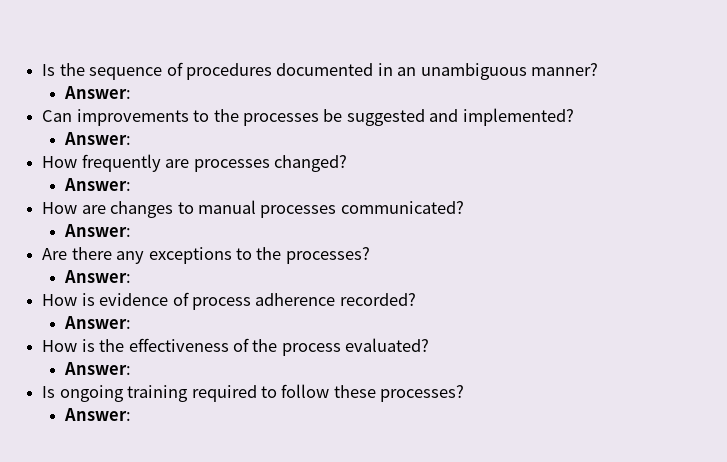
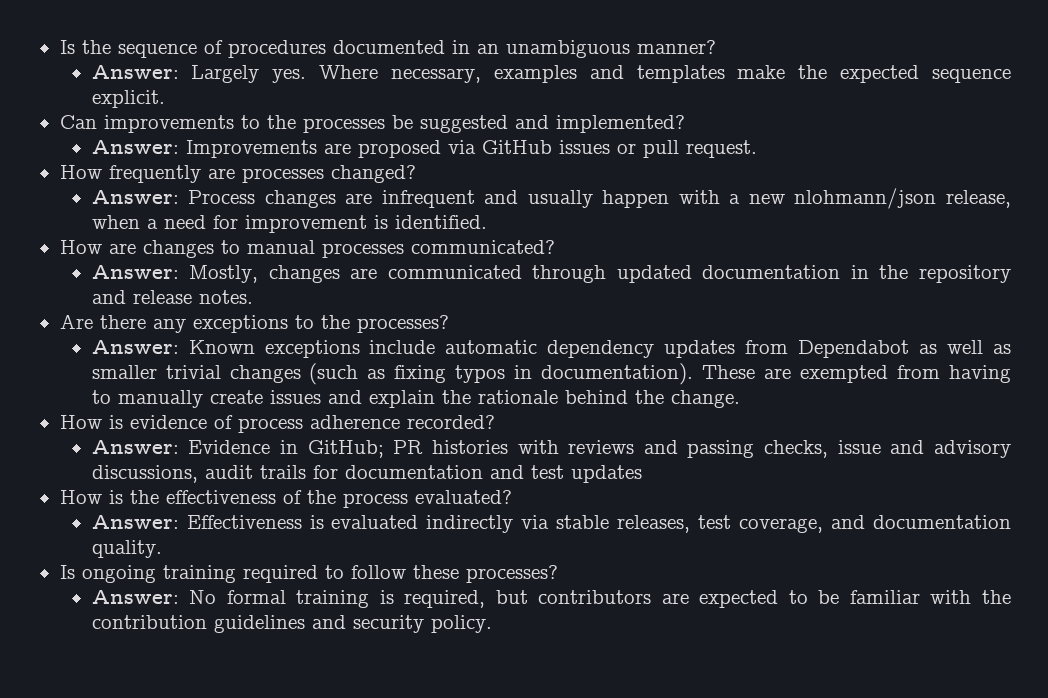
(131, 92) none -> [191,65,1011,83] [91,90,165,108] Largely yes. Where necessary, examples and templates make the expected sequence explicit.
(131, 138) none -> [185,140,757,158] Improvements are proposed via GitHub issues or pull request.
(131, 184) none -> [188,188,1011,209] [91,215,487,233] Process changes are infrequent and usually happen with a new nlohmann/json release, when a need for improvement is identified.
(131, 230) none -> [189,265,1011,283] [91,290,253,304] Mostly, changes are communicated through updated documentation in the repository and release notes.
(131, 276) none -> [188,340,1011,358] [91,363,1012,385] [91,390,740,408] Known exceptions include automatic dependency updates from Dependabot as well as smaller trivial changes (such as fixing typos in documentation). These are exempted from having to manually create issues and explain the rationale behind the change.
(131, 322) none -> [188,440,1011,458] [91,465,642,483] Evidence in GitHub; PR histories with reviews and passing checks, issue and advisory discussions, audit trails for documentation and test updates
(131, 368) none -> [186,515,1011,533] [91,540,162,558] Effectiveness is evaluated indirectly via stable releases, test coverage, and documentation quality.
(131, 414) none -> [189,590,1011,608] [91,615,492,633] No formal training is required, but contributors are expected to be familiar with the contribution guidelines and security policy.

